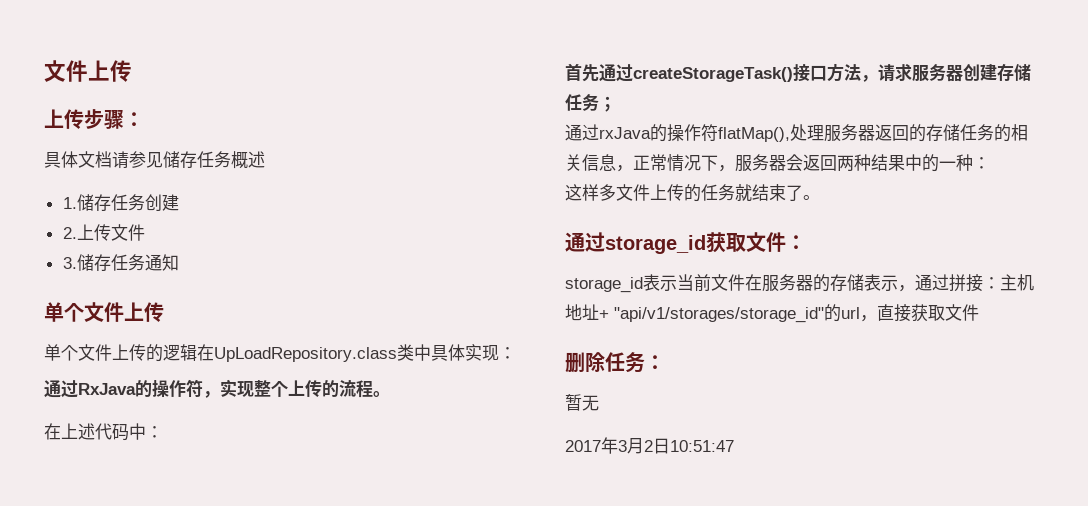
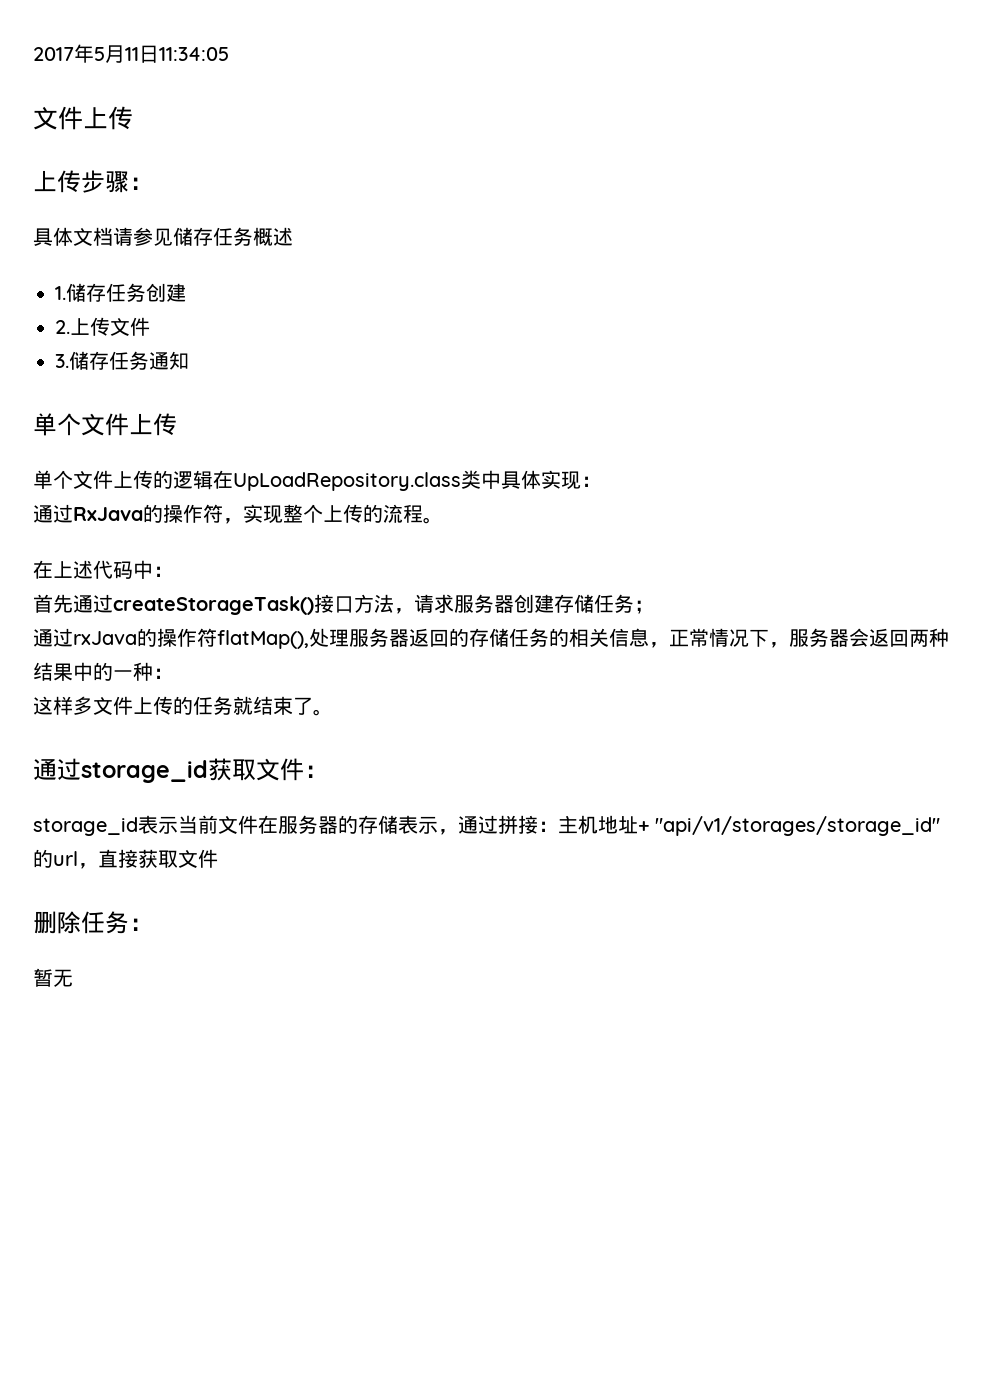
(44, 71) none -> [33,44,229,63] 2017年5月11日11:34:05 //
[565,437,734,454] // 2017年3月2日10:51:47 -> (73, 978) none

